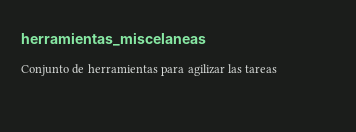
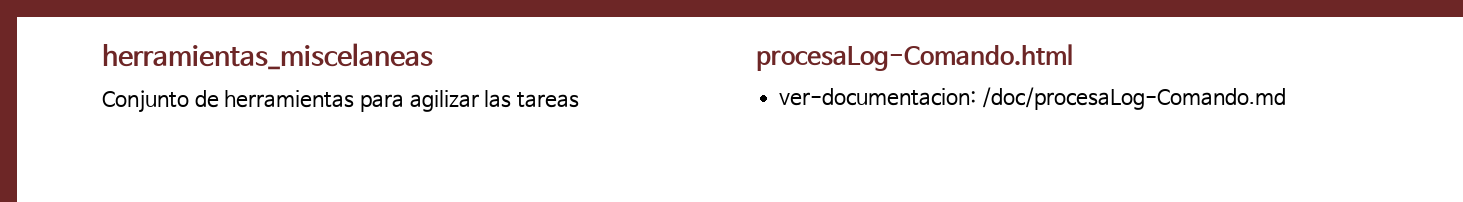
(278, 69) none -> [756,44,1073,71] [779,87,1286,110] // procesaLog-Comando.html // ver-documentacion: /doc/procesaLog-Comando.md

